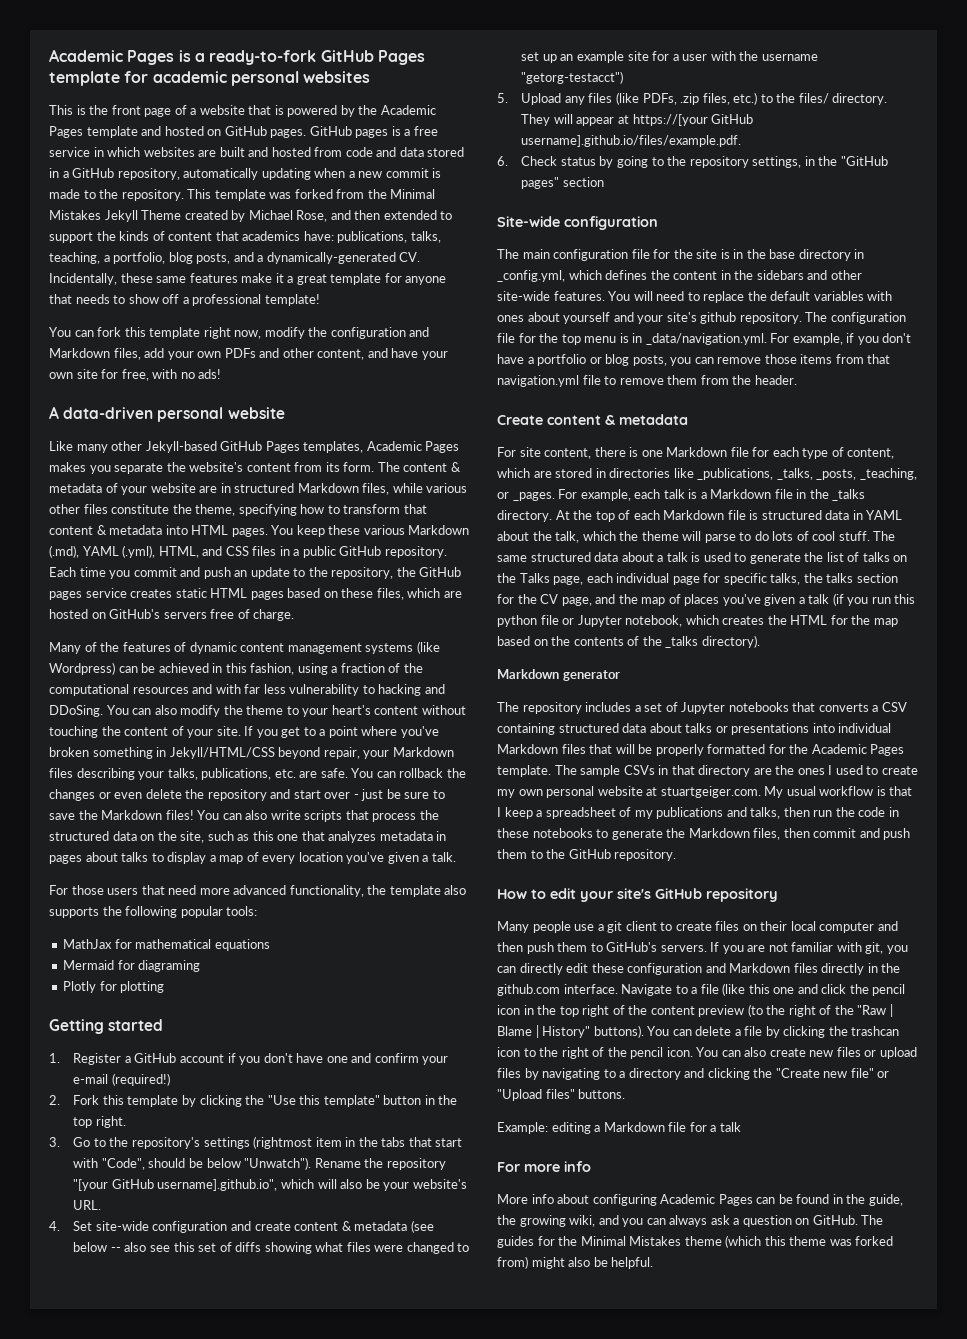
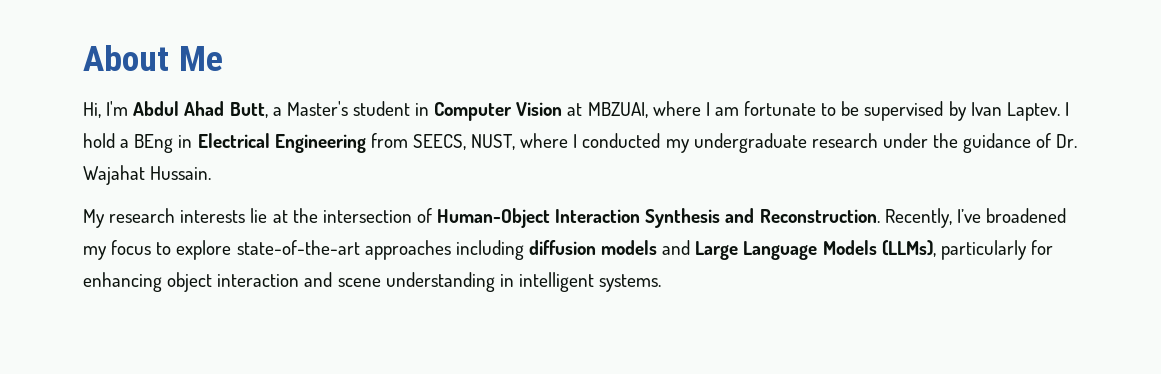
[49,49,425,65] [49,71,371,86] [49,105,436,117] [49,126,438,138] [49,147,465,157] [49,168,442,180] [49,189,436,201] [49,210,453,222] [49,231,441,243] [49,252,421,264] [49,273,447,285] [49,294,320,306] [49,327,430,339] [49,348,448,360] [49,369,222,381] [49,406,285,422] [49,441,460,453] [49,462,461,474] [49,483,468,495] [49,504,427,516] [49,525,470,537] [49,545,447,558] [49,567,462,579] [49,588,462,600] [49,609,295,621] [49,641,440,654] [49,662,423,675] [49,684,445,696] [49,705,466,717] [49,726,439,738] [49,747,454,759] [49,768,466,780] [49,789,445,801] [49,810,439,822] [49,831,447,843] [49,852,456,864] [49,885,467,897] [49,906,258,918] [63,939,270,951] [63,960,201,972] [63,981,165,993] [49,1019,164,1034] [49,1053,449,1065] [73,1073,170,1086] [49,1095,458,1107] [73,1116,126,1128] [49,1136,463,1149] [73,1157,446,1170] [73,1179,467,1191] [73,1200,102,1210] [49,1220,434,1233] [73,1242,470,1254] [521,51,818,63] [521,71,624,84] [497,92,888,105] [521,114,754,126] [521,135,742,147] [497,156,888,168] [521,177,604,189] [497,216,658,230] [497,249,865,261] [497,270,862,282] [497,291,893,303] [497,312,906,324] [497,333,912,345] [497,354,891,366] [497,375,797,387] [497,414,688,425] [497,447,895,459] [497,468,917,480] [497,489,866,501] [497,510,903,522] [497,531,896,543] [497,552,908,564] [497,573,898,585] [497,593,916,606] [497,615,898,627] [497,635,760,648] [497,669,620,681] [497,702,907,714] [497,723,892,735] [497,744,905,756] [497,765,918,777] [497,786,913,798] [497,807,899,819] [497,828,911,840] [497,849,677,861] [497,888,778,902] [497,921,898,933] [497,942,908,954] [497,963,901,975] [497,983,906,996] [497,1004,893,1017] [497,1025,900,1038] [497,1047,917,1059] [497,1068,890,1080] [497,1089,626,1101] [497,1122,741,1134] [497,1161,591,1172] [497,1194,903,1206] [497,1215,884,1227] [497,1235,894,1248] [497,1256,654,1269] Academic Pages is a ready-to-fork GitHub Pages template for academic personal websites // This is the front page of a website that is powered by the Academic Pages template and hosted on GitHub pages. GitHub pages is a free service in which websites are built and hosted from code and data stored in a GitHub repository, automatically updating when a new commit is made to the repository. This template was forked from the Minimal Mistakes Jekyll Theme created by Michael Rose, and then extended to support the kinds of content that academics have: publications, talks, teaching, a portfolio, blog posts, and a dynamically-generated CV. Incidentally, these same features make it a great template for anyone that needs to show off a professional template! // You can fork this template right now, modify the configuration and Markdown files, add your own PDFs and other content, and have your own site for free, with no ads! // A data-driven personal website // Like many other Jekyll-based GitHub Pages templates, Academic Pages makes you separate the website's content from its form. The content & metadata of your website are in structured Markdown files, while various other files constitute the theme, specifying how to transform that content & metadata into HTML pages. You keep these various Markdown (.md), YAML (.yml), HTML, and CSS files in a public GitHub repository. Each time you commit and push an update to the repository, the GitHub pages service creates static HTML pages based on these files, which are hosted on GitHub's servers free of charge. // Many of the features of dynamic content management systems (like Wordpress) can be achieved in this fashion, using a fraction of the computational resources and with far less vulnerability to hacking and DDoSing. You can also modify the theme to your heart's content without touching the content of your site. If you get to a point where you've broken something in Jekyll/HTML/CSS beyond repair, your Markdown files describing your talks, publications, etc. are safe. You can rollback the changes or even delete the repository and start over - just be sure to save the Markdown files! You can also write scripts that process the structured data on the site, such as this one that analyzes metadata in pages about talks to display a map of every location you've given a talk. // For those users that need more advanced functionality, the template also supports the following popular tools: // MathJax for mathematical equations // Mermaid for diagraming // Plotly for plotting // Getting started // 1. Register a GitHub account if you don't have one and confirm your e-mail (required!) // 2. Fork this template by clicking the "Use this template" button in the top right. // 3. Go to the repository's settings (rightmost item in the tabs that start with "Code", should be below "Unwatch"). Rename the repository "[your GitHub username].github.io", which will also be your website's URL. // 4. Set site-wide configuration and create content & metadata (see below -- also see this set of diffs showing what files were changed to set up an example site for a user with the username "getorg-testacct") // 5. Upload any files (like PDFs, .zip files, etc.) to the files/ directory. They will appear at https://[your GitHub username].github.io/files/example.pdf. // 6. Check status by going to the repository settings, in the "GitHub pages" section // Site-wide configuration // The main configuration file for the site is in the base directory in _config.yml, which defines the content in the sidebars and other site-wide features. You will need to replace the default variables with ones about yourself and your site's github repository. The configuration file for the top menu is in _data/navigation.yml. For example, if you don't have a portfolio or blog posts, you can remove those items from that navigation.yml file to remove them from the header. // Create content & metadata // For site content, there is one Markdown file for each type of content, which are stored in directories like _publications, _talks, _posts, _teaching, or _pages. For example, each talk is a Markdown file in the _talks directory. At the top of each Markdown file is structured data in YAML about the talk, which the theme will parse to do lots of cool stuff. The same structured data about a talk is used to generate the list of talks on the Talks page, each individual page for specific talks, the talks section for the CV page, and the map of places you've given a talk (if you run this python file or Jupyter notebook, which creates the HTML for the map based on the contents of the _talks directory). // Markdown generator // The repository includes a set of Jupyter notebooks that converts a CSV containing structured data about talks or presentations into individual Markdown files that will be properly formatted for the Academic Pages template. The sample CSVs in that directory are the ones I used to create my own personal website at stuartgeiger.com. My usual workflow is that I keep a spreadsheet of my publications and talks, then run the code in these notebooks to generate the Markdown files, then commit and push them to the GitHub repository. // How to edit your site's GitHub repository // Many people use a git client to create files on their local computer and then push them to GitHub's servers. If you are not familiar with git, you can directly edit these configuration and Markdown files directly in the github.com interface. Navigate to a file (like this one and click the pencil icon in the top right of the content preview (to the right of the "Raw | Blame | History" buttons). You can delete a file by clicking the trashcan icon to the right of the pencil icon. You can also create new files or upload files by navigating to a directory and clicking the "Create new file" or "Upload files" buttons. // Example: editing a Markdown file for a talk // For more info // More info about configuring Academic Pages can be found in the guide, the growing wiki, and you can always ask a question on GitHub. The guides for the Minimal Mistakes theme (which this theme was forked from) might also be helpful. -> [83,45,223,71] [83,101,1069,121] [83,133,1078,153] [83,165,212,185] [83,208,1066,228] [83,240,1053,260] [83,272,662,292] About Me // Hi, I'm Abdul Ahad Butt, a Master's student in Computer Vision at MBZUAI, where I am fortunate to be supervised by Ivan Laptev. I hold a BEng in Electrical Engineering from SEECS, NUST, where I conducted my undergraduate research under the guidance of Dr. Wajahat Hussain. // My research interests lie at the intersection of Human-Object Interaction Synthesis and Reconstruction. Recently, I’ve broadened my focus to explore state-of-the-art approaches including diffusion models and Large Language Models (LLMs), particularly for enhancing object interaction and scene understanding in intelligent systems.

